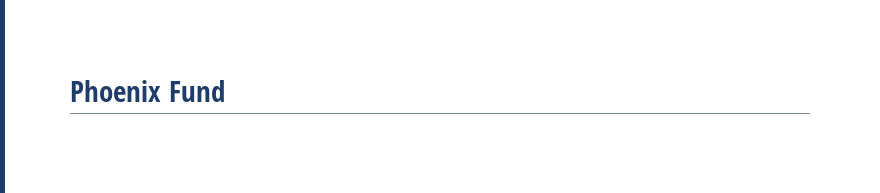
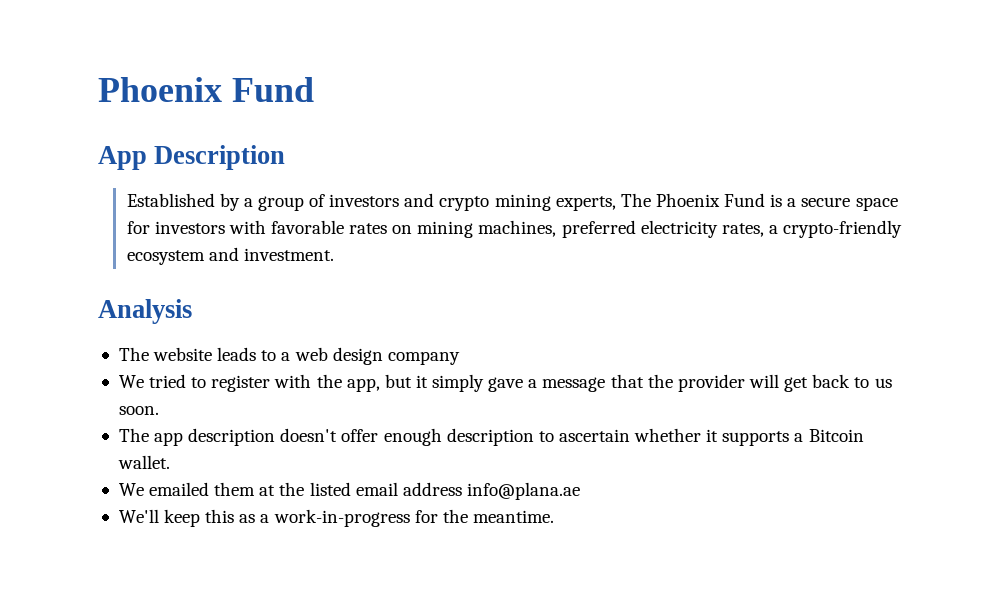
[70,80,225,102] Phoenix Fund -> [98,77,314,102] [98,145,286,170] [126,193,898,211] [126,220,903,238] [126,247,334,265] [98,299,192,324] [118,347,460,365] [118,374,892,392] [118,406,159,415] [118,428,864,446] [117,455,170,469] [118,482,580,500] [118,509,554,527] Phoenix Fund // App Description // Established by a group of investors and crypto mining experts, The Phoenix Fund is a secure space for investors with favorable rates on mining machines, preferred electricity rates, a crypto-friendly ecosystem and investment. // Analysis // The website leads to a web design company // We tried to register with the app, but it simply gave a message that the provider will get back to us soon. // The app description doesn't offer enough description to ascertain whether it supports a Bitcoin wallet. // We emailed them at the listed email address info@plana.ae // We'll keep this as a work-in-progress for the meantime.

